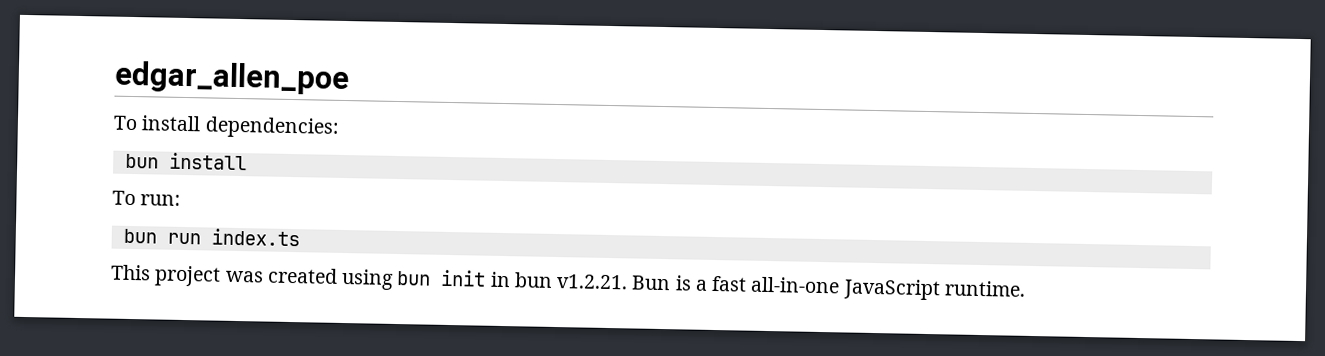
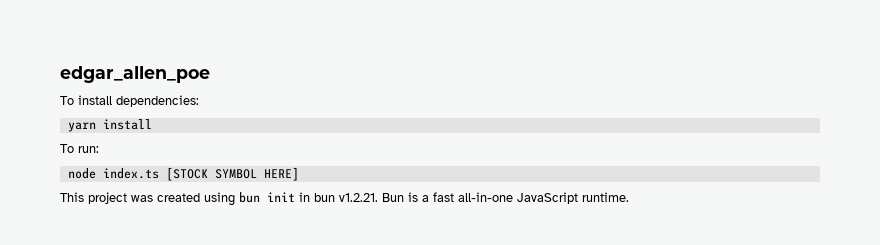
[124,153,159,169] bun -> [67,122,96,132] yarn
[122,228,201,245] bun run -> [67,168,96,179] node
(300, 237) none -> [165,167,299,181] [STOCK SYMBOL HERE]

